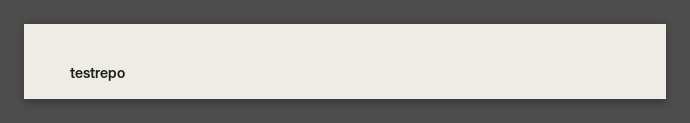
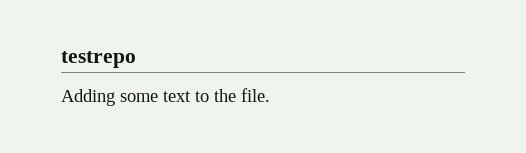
(125, 74) none -> [61,88,270,106] // Adding some text to the file.

